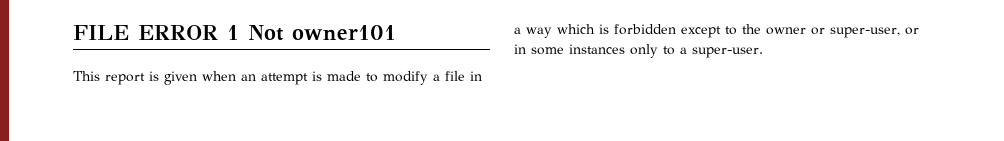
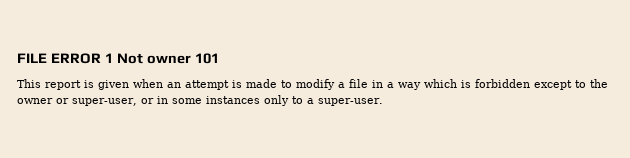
[292,25,396,40] owner101 -> [146,53,219,64] owner 101

